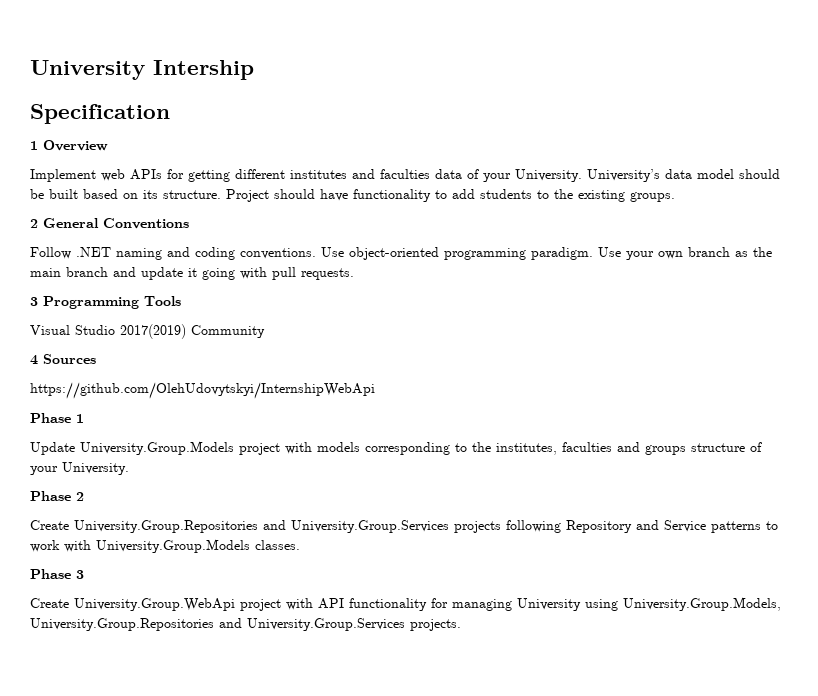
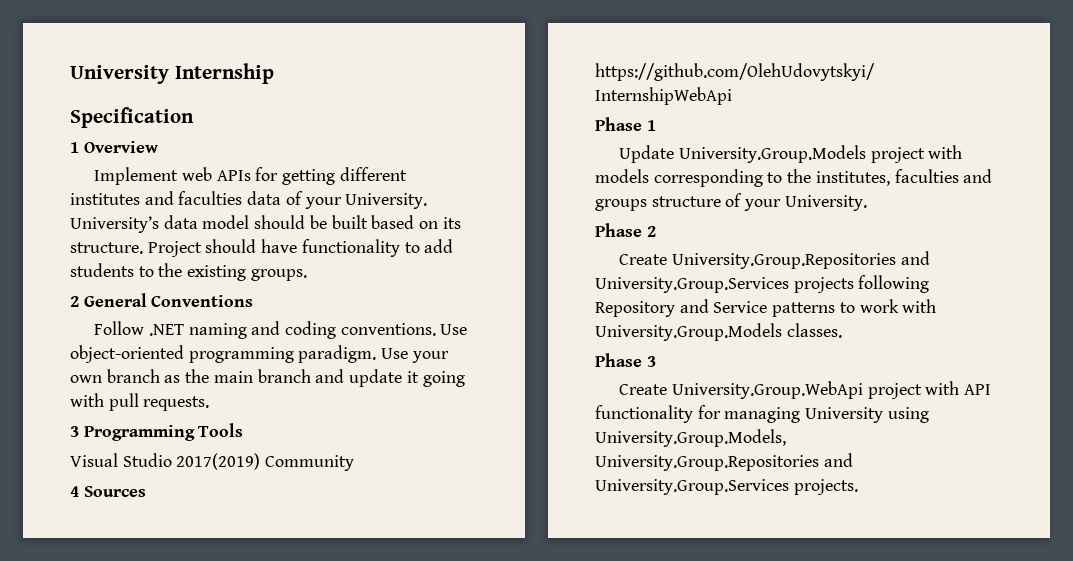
[30,60,254,80] University Intership -> [70,63,274,84] University Internship

